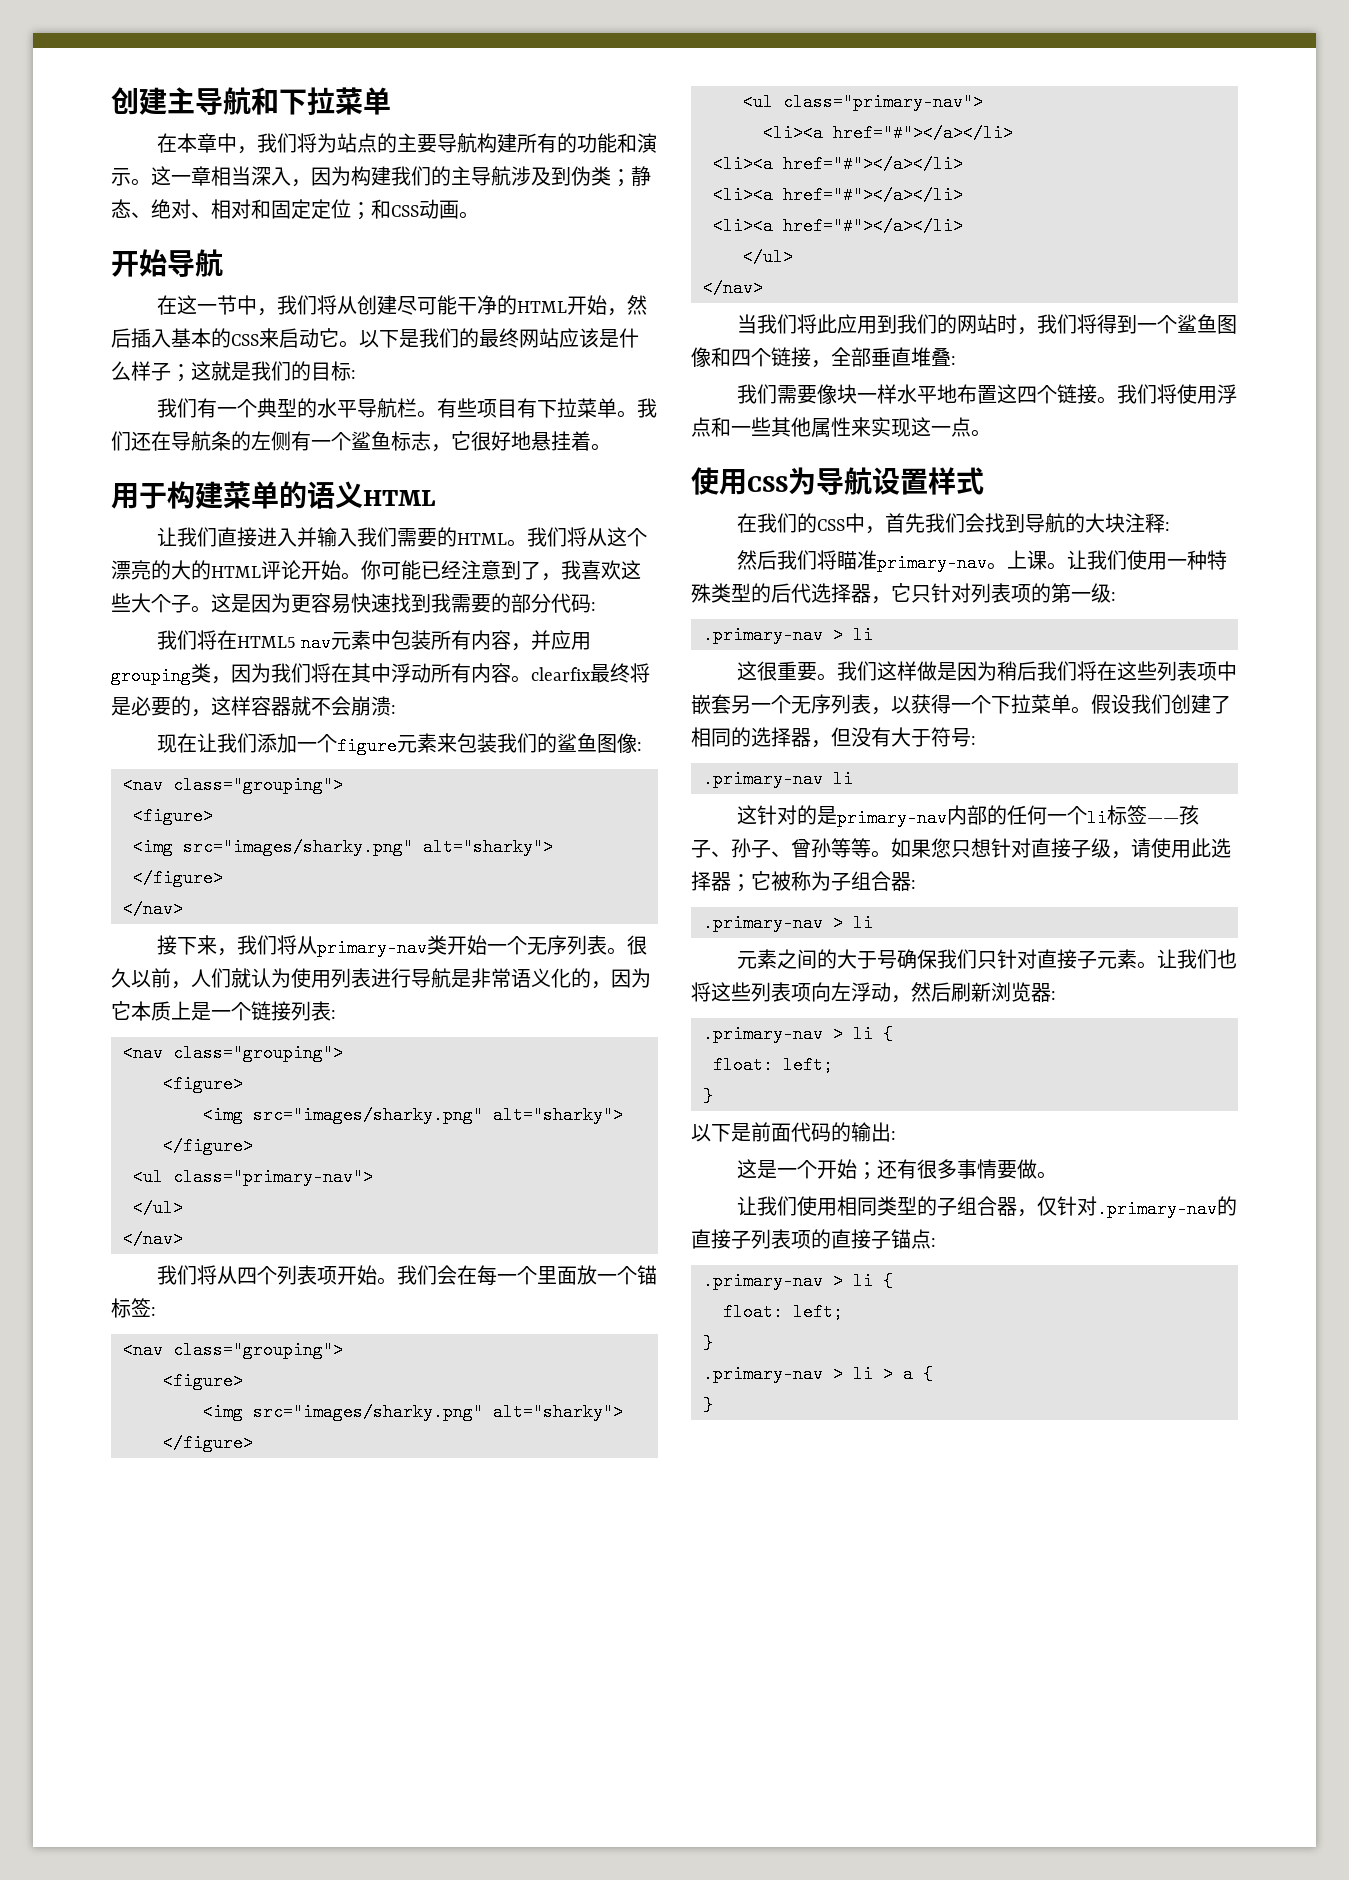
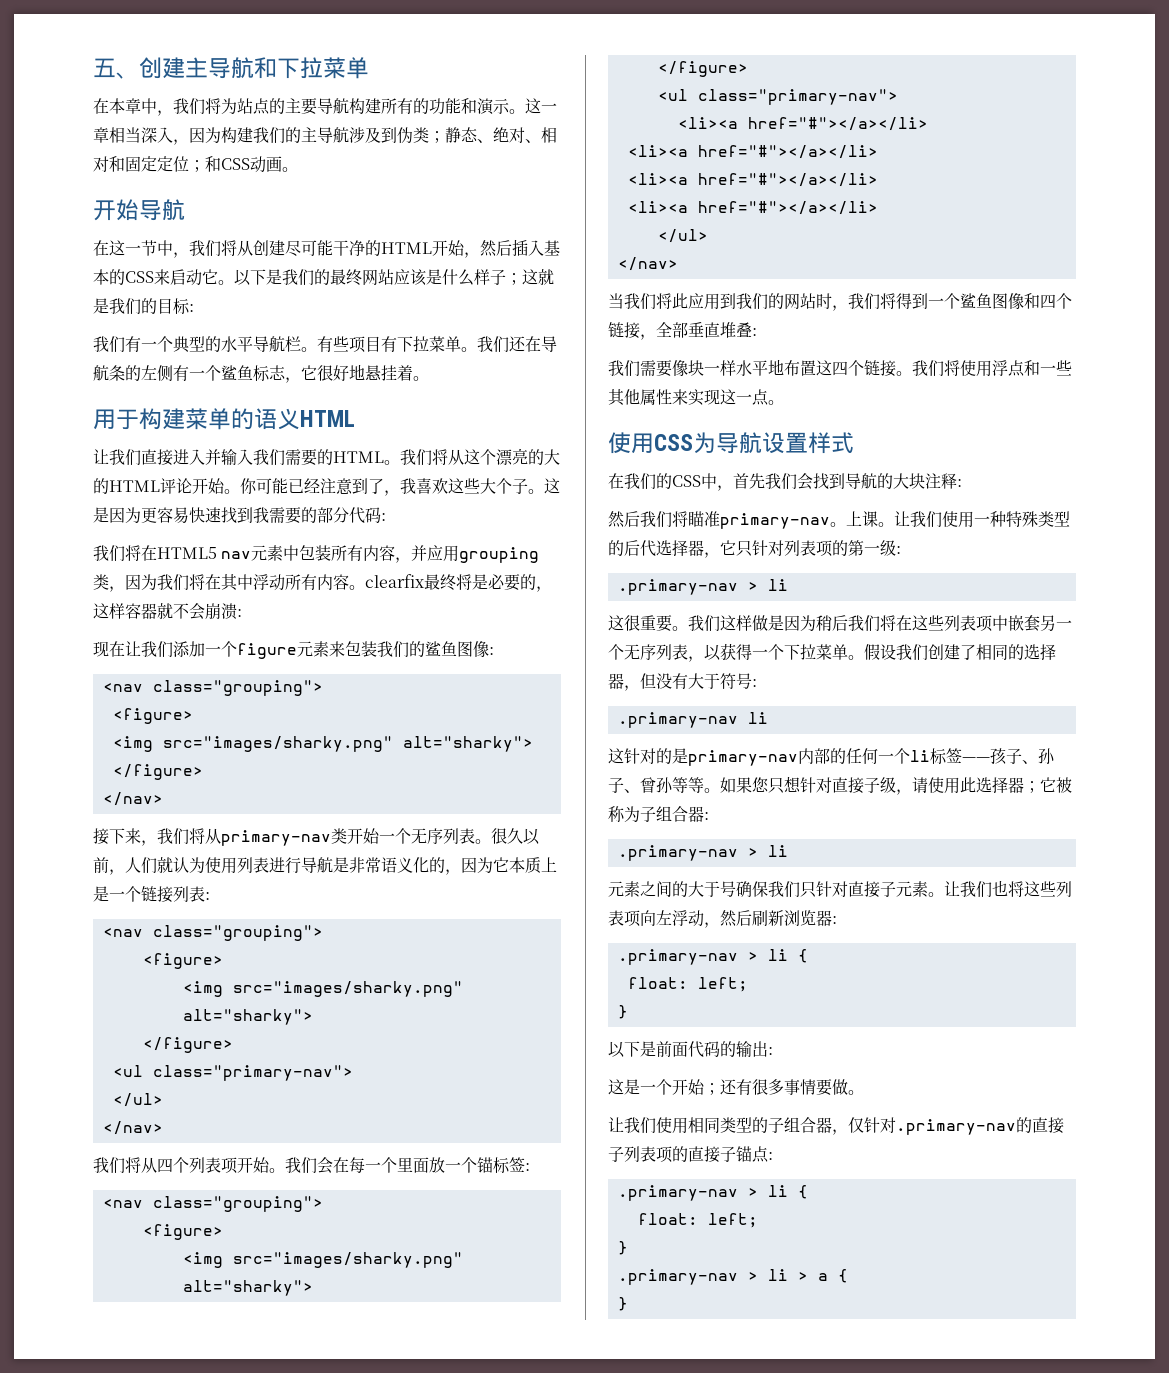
(111, 101) none -> [93,58,139,79] 五、

